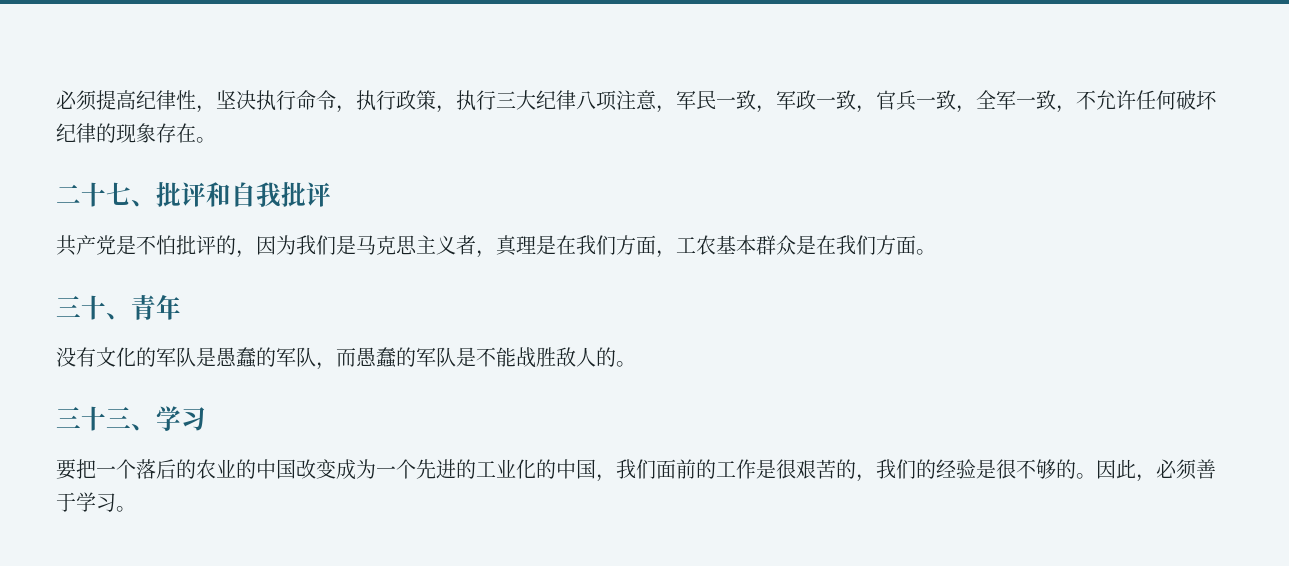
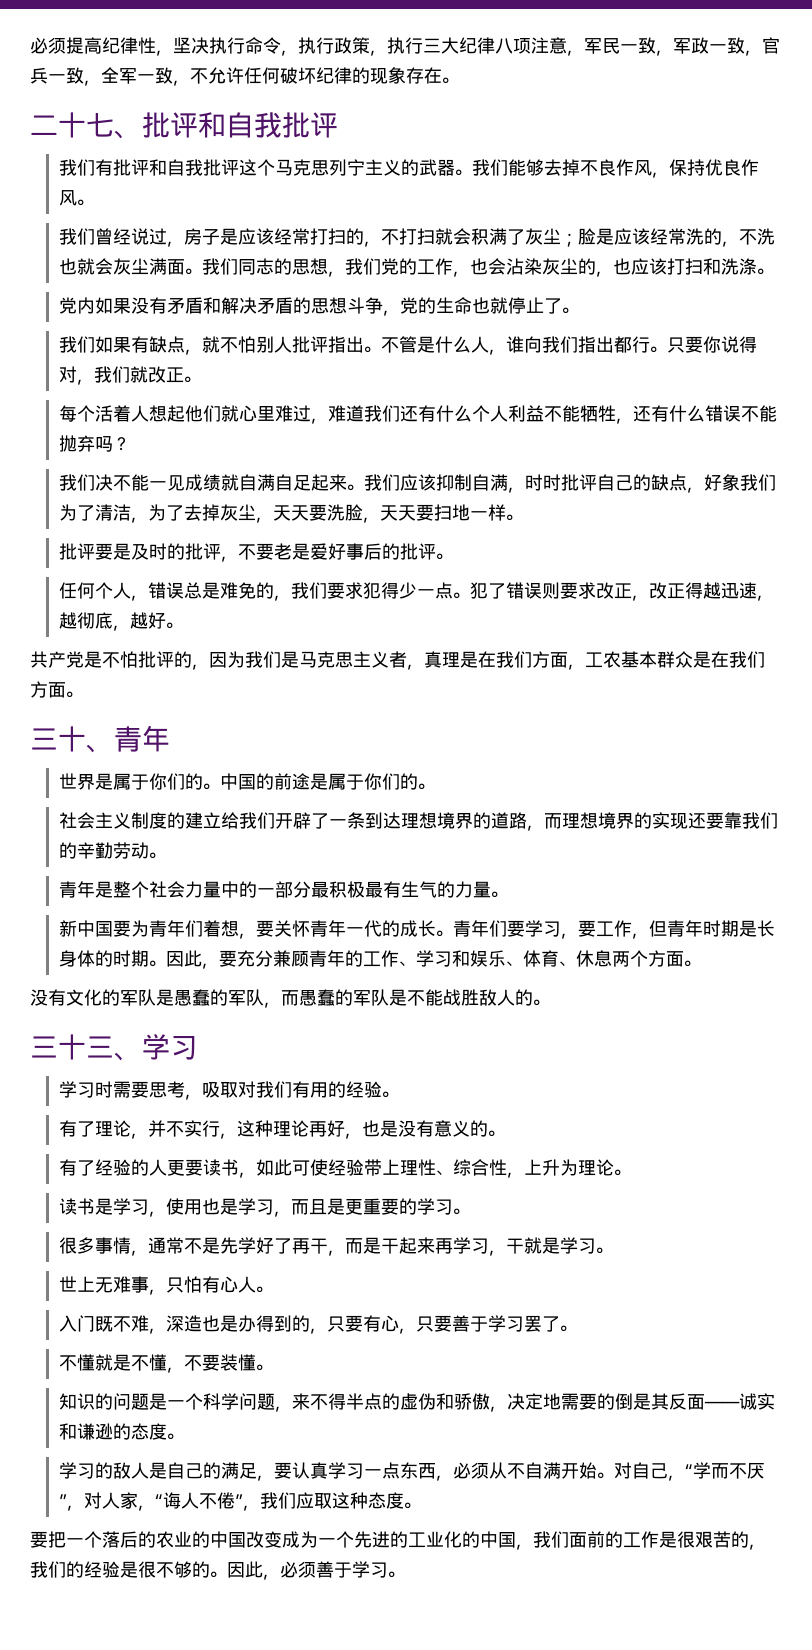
(331, 194) none -> [58,159,759,178] [58,190,94,206] [58,228,775,247] [58,258,774,277] [58,297,579,316] [58,336,757,355] [58,366,201,385] [58,405,777,424] [58,435,130,452] [58,474,776,493] [58,504,523,523] [58,543,453,562] [58,582,774,601] [58,612,183,631] // 我们有批评和自我批评这个马克思列宁主义的武器。我们能够去掉不良作风，保持优良作风。 // 我们曾经说过，房子是应该经常打扫的，不打扫就会积满了灰尘；脸是应该经常洗的，不洗也就会灰尘满面。我们同志的思想，我们党的工作，也会沾染灰尘的，也应该打扫和洗涤。 // 党内如果没有矛盾和解决矛盾的思想斗争，党的生命也就停止了。 // 我们如果有缺点，就不怕别人批评指出。不管是什么人，谁向我们指出都行。只要你说得对，我们就改正。 // 每个活着人想起他们就心里难过，难道我们还有什么个人利益不能牺牲，还有什么错误不能抛弃吗？ // 我们决不能一见成绩就自满自足起来。我们应该抑制自满，时时批评自己的缺点，好象我们为了清洁，为了去掉灰尘，天天要洗脸，天天要扫地一样。 // 批评要是及时的批评，不要老是爱好事后的批评。 // 任何个人，错误总是难免的，我们要求犯得少一点。犯了错误则要求改正，改正得越迅速，越彻底，越好。
(181, 307) none -> [58,773,435,790] [58,812,778,831] [58,842,166,859] [58,881,508,898] [58,920,775,939] [58,950,701,969] // 世界是属于你们的。中国的前途是属于你们的。 // 社会主义制度的建立给我们开辟了一条到达理想境界的道路，而理想境界的实现还要靠我们的辛勤劳动。 // 青年是整个社会力量中的一部分最积极最有生气的力量。 // 新中国要为青年们着想，要关怀青年一代的成长。青年们要学习，要工作，但青年时期是长身体的时期。因此，要充分兼顾青年的工作、学习和娱乐、体育、休息两个方面。
(206, 419) none -> [58,1081,399,1100] [58,1120,505,1139] [58,1159,631,1178] [58,1198,470,1217] [58,1237,613,1256] [58,1276,273,1295] [58,1315,577,1334] [58,1354,273,1373] [58,1393,775,1412] [58,1423,184,1440] [58,1462,765,1481] [58,1492,421,1511] // 学习时需要思考，吸取对我们有用的经验。 // 有了理论，并不实行，这种理论再好，也是没有意义的。 // 有了经验的人更要读书，如此可使经验带上理性、综合性，上升为理论。 // 读书是学习，使用也是学习，而且是更重要的学习。 // 很多事情，通常不是先学好了再干，而是干起来再学习，干就是学习。 // 世上无难事，只怕有心人。 // 入门既不难，深造也是办得到的，只要有心，只要善于学习罢了。 // 不懂就是不懂，不要装懂。 // 知识的问题是一个科学问题，来不得半点的虚伪和骄傲，决定地需要的倒是其反面——诚实和谦逊的态度。 // 学习的敌人是自己的满足，要认真学习一点东西，必须从不自满开始。对自己，“学而不厌”，对人家，“诲人不倦”，我们应取这种态度。

